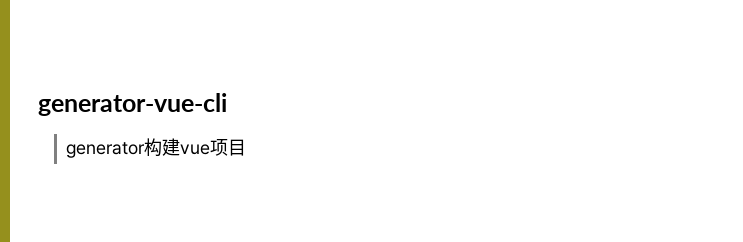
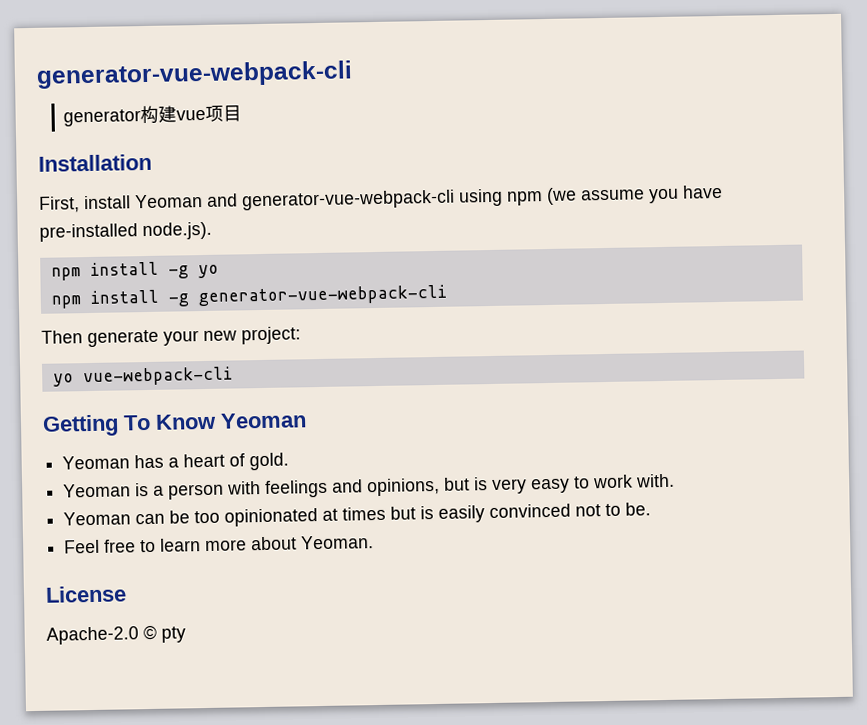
[38,93,227,116] generator-vue-cli -> [36,60,353,89] generator-vue-webpack-cli
(247, 147) none -> [38,153,152,172] [39,184,723,213] [39,221,212,242] [50,261,219,281] [50,284,447,309] [41,326,301,348] [52,366,233,387] [42,412,307,437] [62,452,290,471] [63,473,676,500] [63,502,652,527] [64,535,375,554] [45,585,127,603] [46,624,186,645] // Installation // First, install Yeoman and generator-vue-webpack-cli using npm (we assume you have pre-installed node.js). // npm install -g yo // npm install -g generator-vue-webpack-cli // Then generate your new project: // yo vue-webpack-cli // Getting To Know Yeoman // Yeoman has a heart of gold. // Yeoman is a person with feelings and opinions, but is very easy to work with. // Yeoman can be too opinionated at times but is easily convinced not to be. // Feel free to learn more about Yeoman. // License // Apache-2.0 © pty

